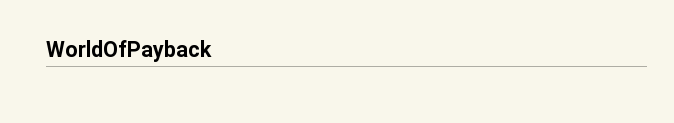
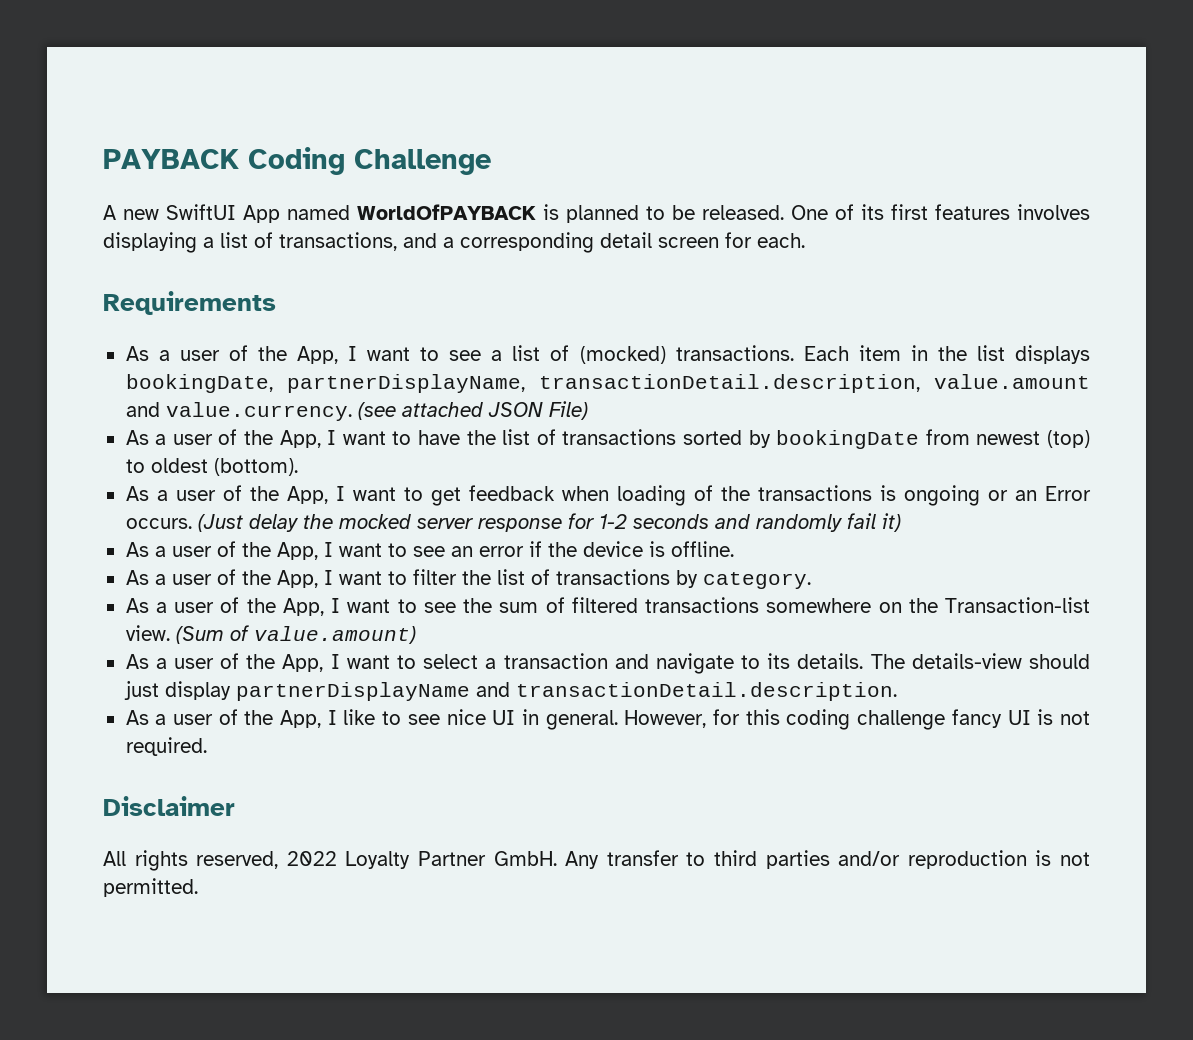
[46,40,212,62] WorldOfPayback -> [103,147,491,175] [103,204,1090,223] [103,232,805,253] [103,291,276,315] [125,345,1090,364] [125,374,1090,393] [125,401,588,421] [125,429,1090,449] [125,458,298,476] [125,485,1092,506] [125,513,901,532] [125,541,734,560] [125,569,811,589] [125,597,1091,616] [125,625,416,644] [125,653,1090,674] [123,681,897,701] [125,709,1091,730] [125,737,207,756] [103,796,235,816] [103,850,1091,871] [103,878,198,897] PAYBACK Coding Challenge // A new SwiftUI App named WorldOfPAYBACK is planned to be released. One of its first features involves displaying a list of transactions, and a corresponding detail screen for each. // Requirements // As a user of the App, I want to see a list of (mocked) transactions. Each item in the list displays bookingDate, partnerDisplayName, transactionDetail.description, value.amount and value.currency. (see attached JSON File) // As a user of the App, I want to have the list of transactions sorted by bookingDate from newest (top) to oldest (bottom). // As a user of the App, I want to get feedback when loading of the transactions is ongoing or an Error occurs. (Just delay the mocked server response for 1-2 seconds and randomly fail it) // As a user of the App, I want to see an error if the device is offline. // As a user of the App, I want to filter the list of transactions by category. // As a user of the App, I want to see the sum of filtered transactions somewhere on the Transaction-list view. (Sum of value.amount) // As a user of the App, I want to select a transaction and navigate to its details. The details-view should just display partnerDisplayName and transactionDetail.description. // As a user of the App, I like to see nice UI in general. However, for this coding challenge fancy UI is not required. // Disclaimer // All rights reserved, 2022 Loyalty Partner GmbH. Any transfer to third parties and/or reproduction is not permitted.

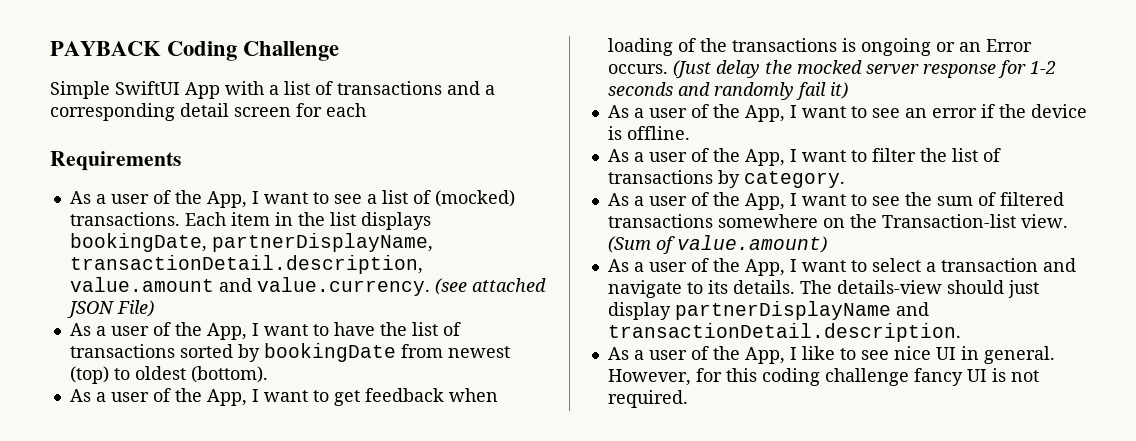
[103,204,1090,223] [103,232,397,253] A new SwiftUI App named WorldOfPAYBACK is planned to be released. One of its first features involves displaying a list of transactions, -> [50,81,442,99] Simple SwiftUI App with a list of transactions
[757,233,805,248] each. -> [326,103,366,117] each
[103,796,235,816] [103,850,1091,871] [103,878,198,897] // Disclaimer // All rights reserved, 2022 Loyalty Partner GmbH. Any transfer to third parties and/or reproduction is not permitted. -> (688, 399) none

